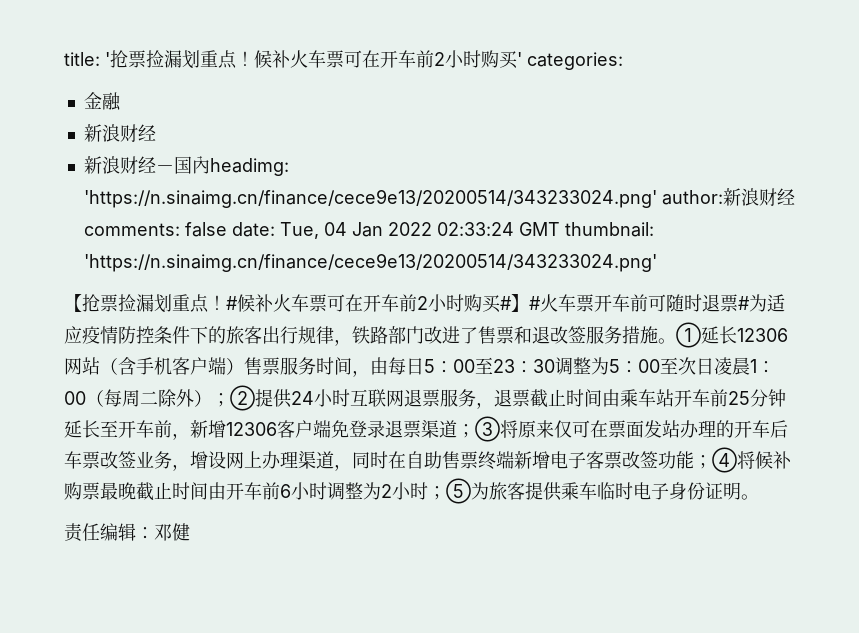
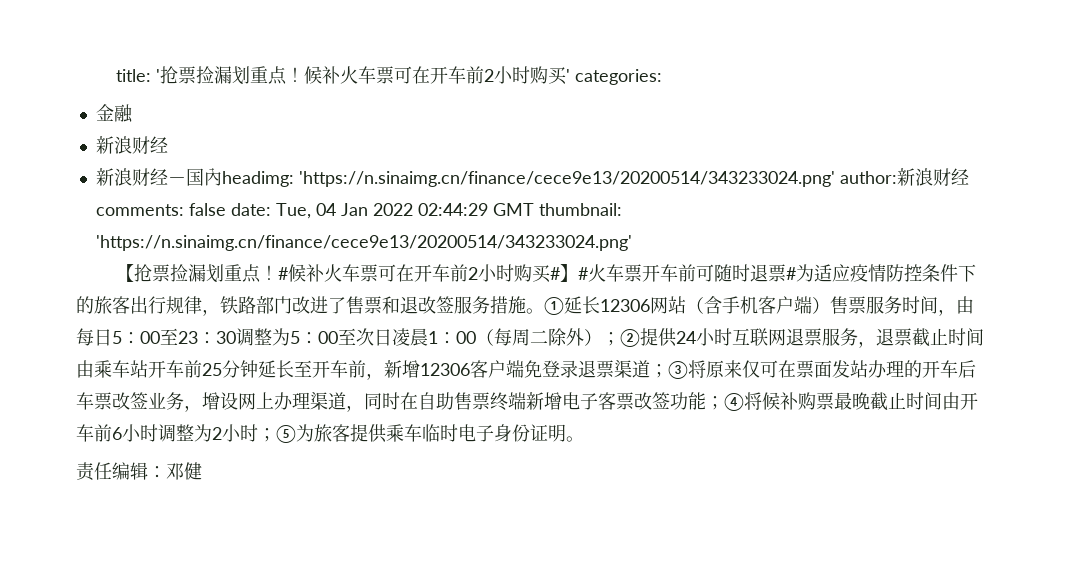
[436,222,514,236] 02:33:24 -> [417,203,488,216] 02:44:29

